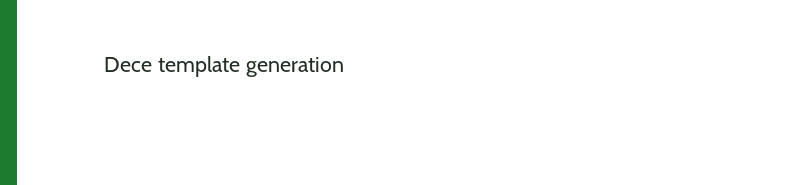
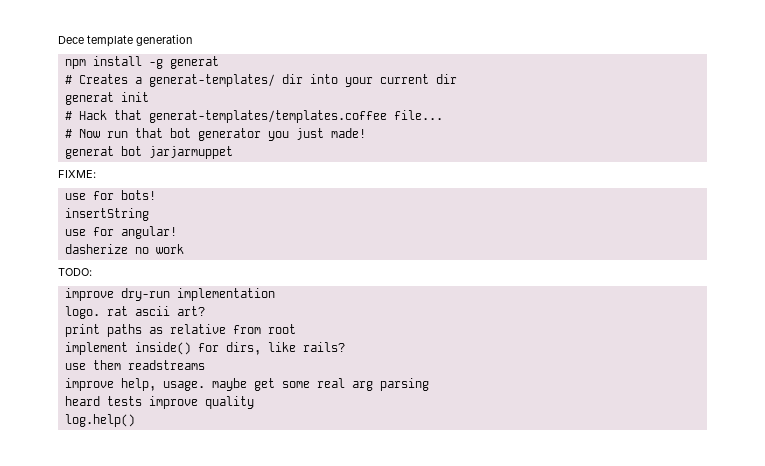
(344, 67) none -> [64,56,219,69] [64,74,457,87] [64,92,149,105] [64,110,443,123] [64,128,366,141] [64,146,233,159] [58,170,96,178] [64,190,156,200] [64,208,149,221] [64,226,177,239] [64,244,184,254] [58,268,92,276] [64,288,275,301] [64,306,205,319] [64,324,296,337] [64,342,345,355] [64,360,205,370] [64,378,429,391] [64,396,254,409] [64,414,135,427] // npm install -g generat // # Creates a generat-templates/ dir into your current dir // generat init // # Hack that generat-templates/templates.coffee file... // # Now run that bot generator you just made! // generat bot jarjarmuppet // FIXME: // use for bots! // insertString // use for angular! // dasherize no work // TODO: // improve dry-run implementation // logo. rat ascii art? // print paths as relative from root // implement inside() for dirs, like rails? // use them readstreams // improve help, usage. maybe get some real arg parsing // heard tests improve quality // log.help()

